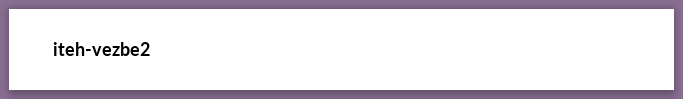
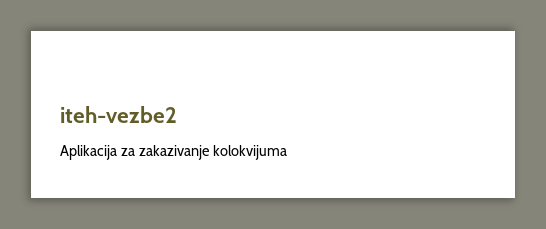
(150, 49) none -> [60,145,287,160] // Aplikacija za zakazivanje kolokvijuma

